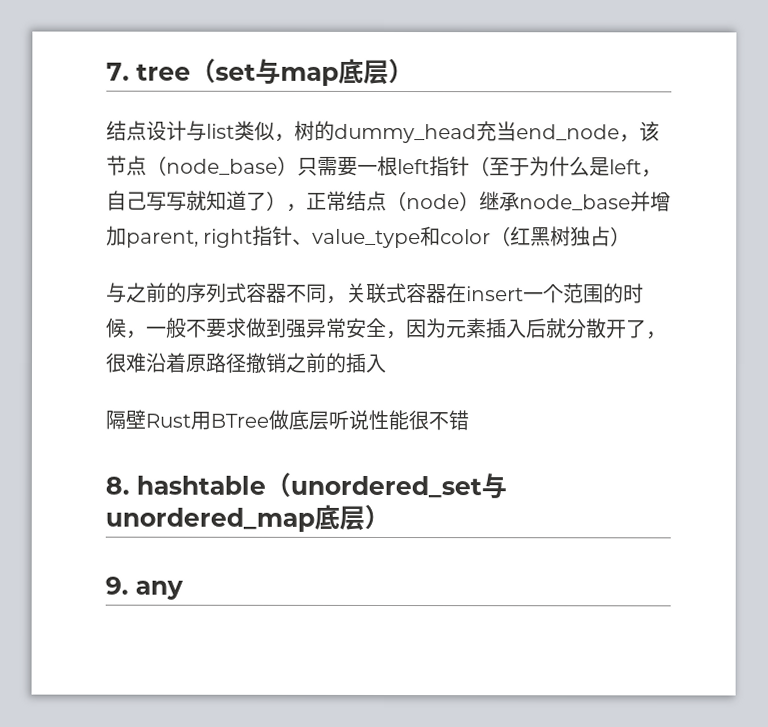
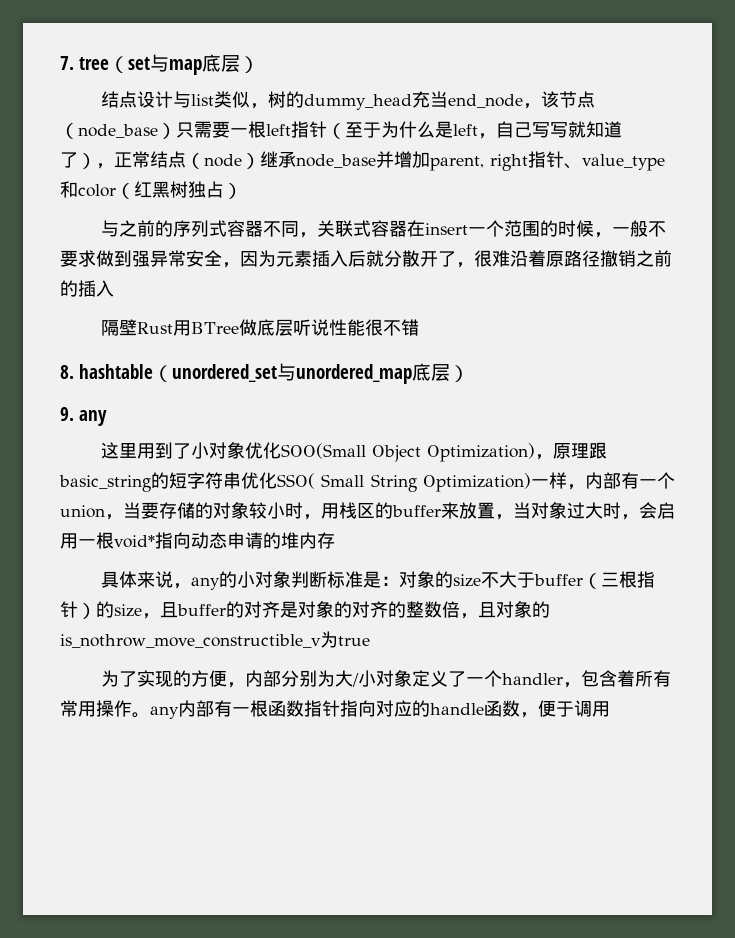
(184, 590) none -> [100,442,607,462] [59,472,675,492] [60,502,675,520] [60,532,335,549] [100,571,655,590] [60,601,550,619] [60,631,370,648] [100,670,671,688] [60,700,610,719] // 这里用到了小对象优化SOO(Small Object Optimization)，原理跟basic_string的短字符串优化SSO( Small String Optimization)一样，内部有一个union，当要存储的对象较小时，用栈区的buffer来放置，当对象过大时，会启用一根void*指向动态申请的堆内存 // 具体来说，any的小对象判断标准是：对象的size不大于buffer（三根指针）的size，且buffer的对齐是对象的对齐的整数倍，且对象的is_nothrow_move_constructible_v为true // 为了实现的方便，内部分别为大/小对象定义了一个handler，包含着所有常用操作。any内部有一根函数指针指向对应的handle函数，便于调用

